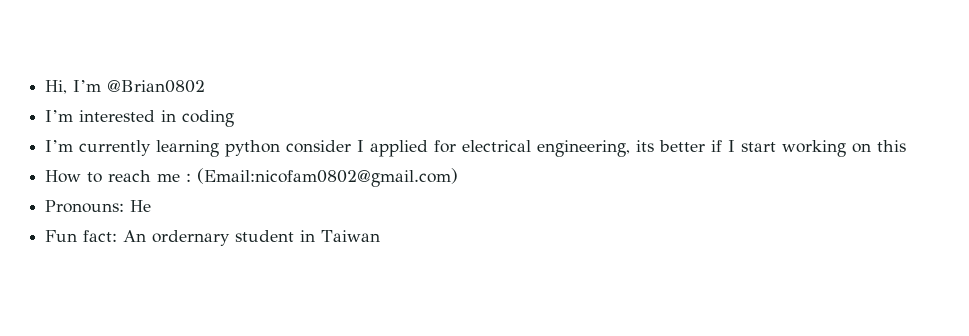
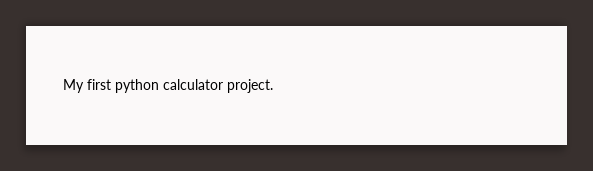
[45,80,206,94] [45,110,235,127] [45,140,907,157] [45,168,459,187] [45,200,152,213] [45,230,381,246] Hi, I’m @Brian0802 // I’m interested in coding // I’m currently learning python consider I applied for electrical engineering, its better if I start working on this // How to reach me : (Email:nicofam0802@gmail.com) // Pronouns: He // Fun fact: An ordernary student in Taiwan -> [63,79,273,93] My first python calculator project.

